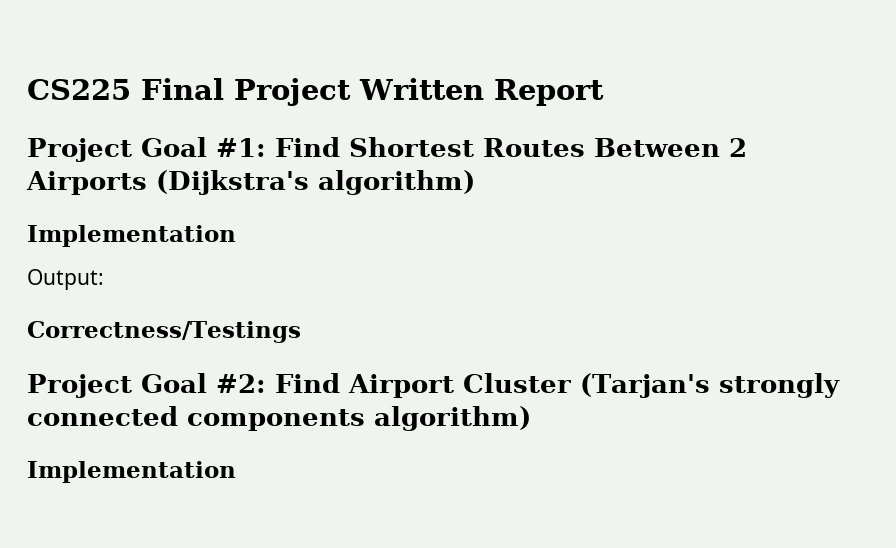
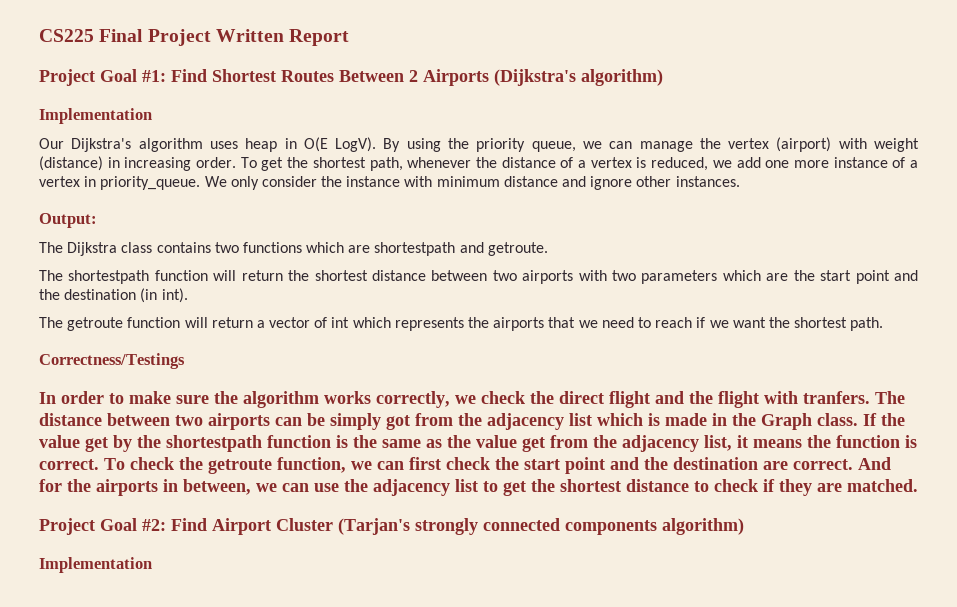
[27,269,104,290] [27,321,301,343] Output: // Correctness/Testings -> [39,137,919,152] [39,156,918,171] [39,176,740,190] [39,213,97,228] [39,242,548,256] [39,270,919,284] [39,288,188,303] [39,317,884,331] [39,353,185,369] [39,391,905,408] [39,413,905,430] [39,435,917,452] [39,457,891,474] [39,479,918,496] Our Dijkstra's algorithm uses heap in O(E LogV). By using the priority queue, we can manage the vertex (airport) with weight (distance) in increasing order. To get the shortest path, whenever the distance of a vertex is reduced, we add one more instance of a vertex in priority_queue. We only consider the instance with minimum distance and ignore other instances. // Output: // The Dijkstra class contains two functions which are shortestpath and getroute. // The shortestpath function will return the shortest distance between two airports with two parameters which are the start point and the destination (in int). // The getroute function will return a vector of int which represents the airports that we need to reach if we want the shortest path. // Correctness/Testings // In order to make sure the algorithm works correctly, we check the direct flight and the flight with tranfers. The distance between two airports can be simply got from the adjacency list which is made in the Graph class. If the value get by the shortestpath function is the same as the value get from the adjacency list, it means the function is correct. To check the getroute function, we can first check the start point and the destination are correct. And for the airports in between, we can use the adjacency list to get the shortest distance to check if they are matched.

